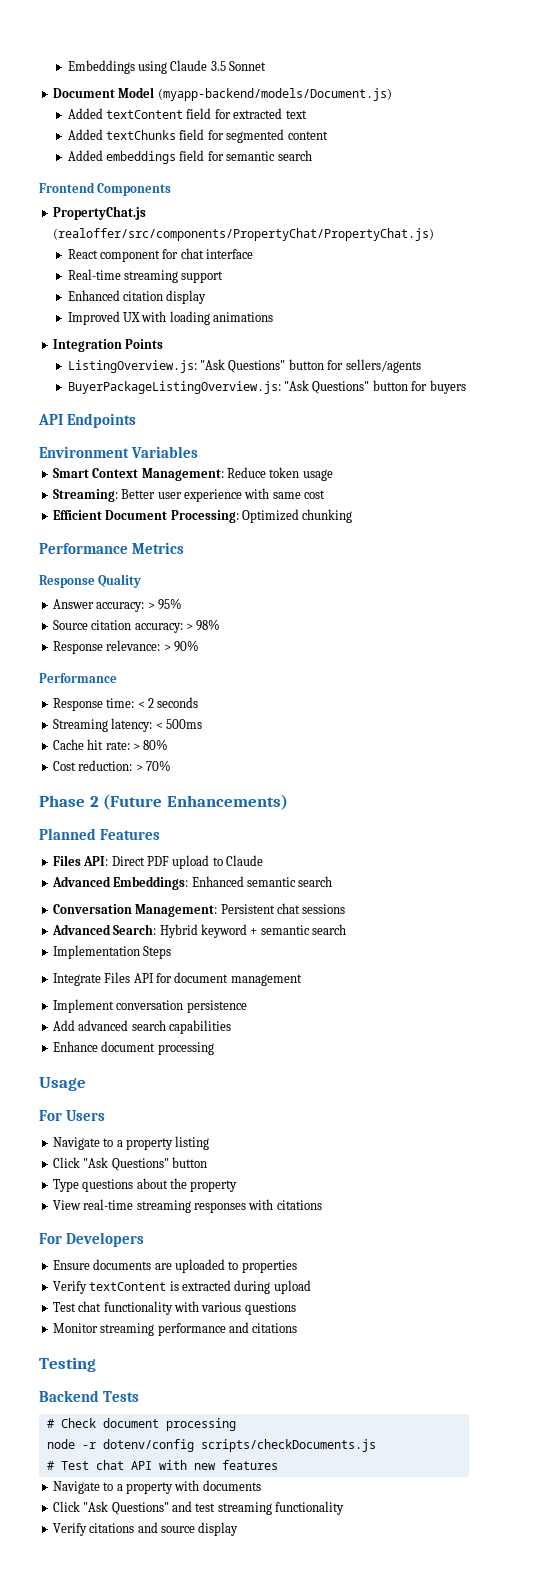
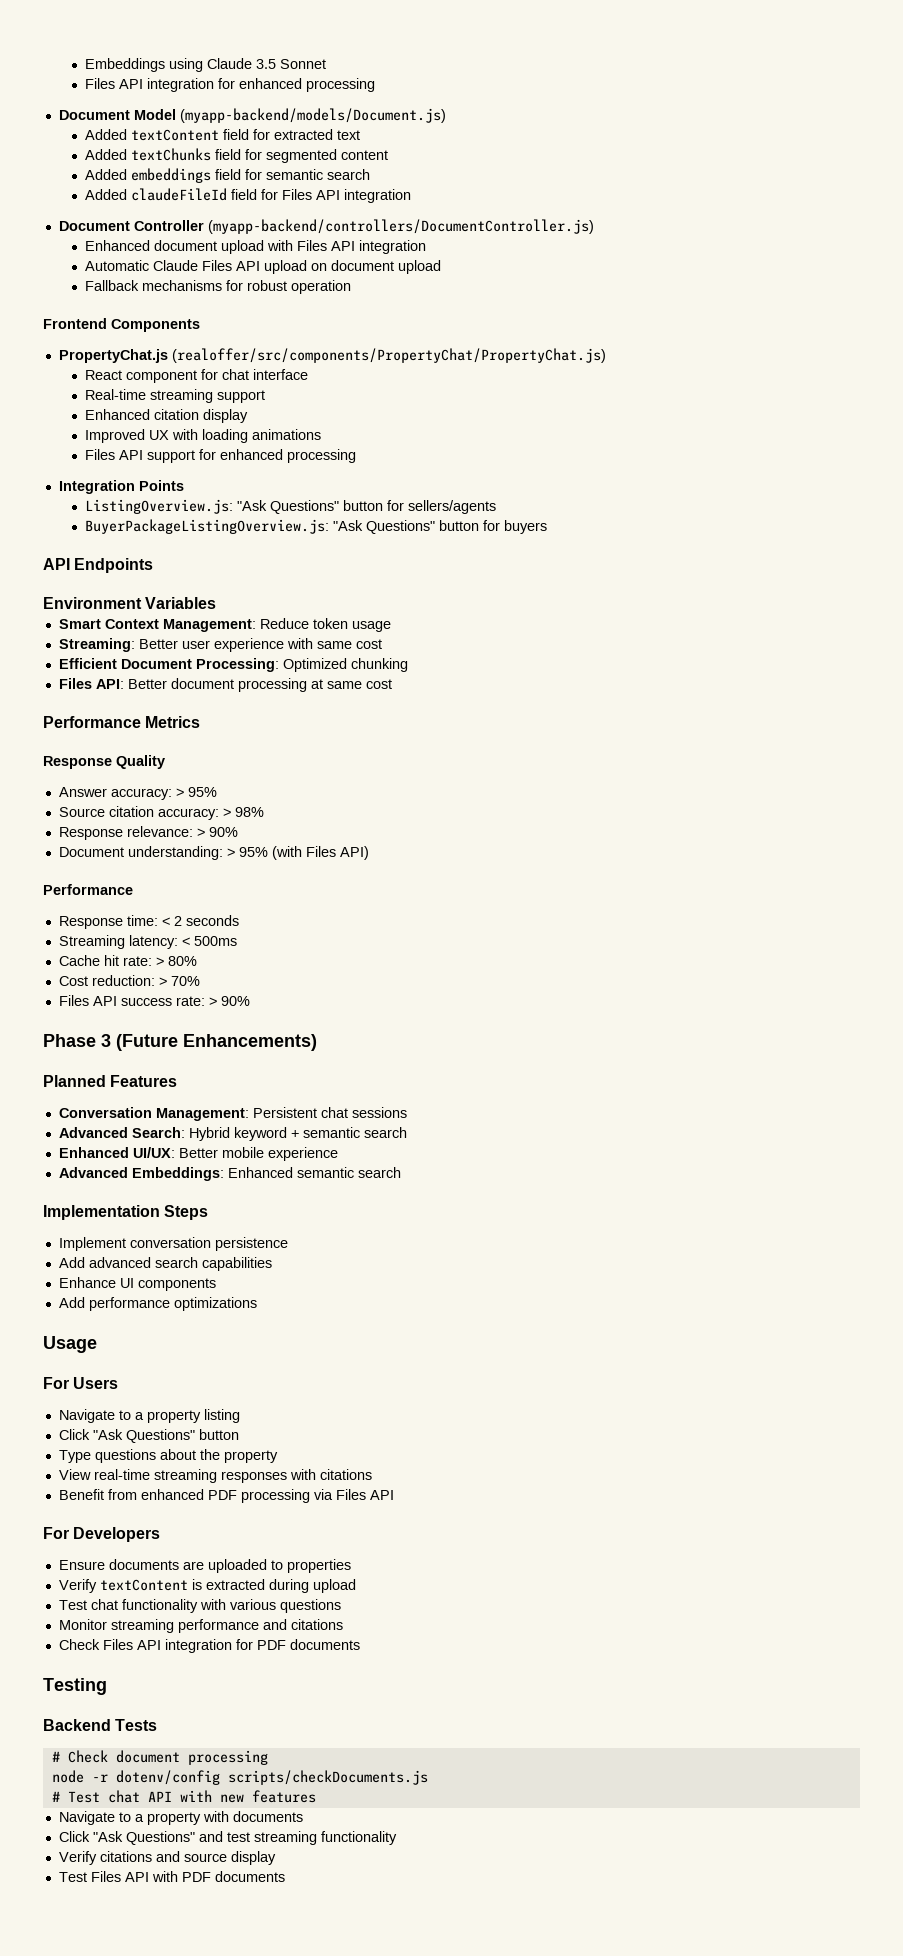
(267, 66) none -> [85,78,376,92] // Files API integration for enhanced processing
(312, 155) none -> [85,188,412,203] [58,219,594,234] [85,240,427,254] [85,260,442,274] [85,280,352,294] // Added claudeFileId field for Files API integration // Document Controller (myapp-backend/controllers/DocumentController.js) // Enhanced document upload with Files API integration // Automatic Claude Files API upload on document upload // Fallback mechanisms for robust operation
(274, 317) none -> [85,449,357,463] // Files API support for enhanced processing
(353, 516) none -> [58,678,392,692] // Files API: Better document processing at same cost
(199, 646) none -> [58,846,369,860] // Document understanding: > 95% (with Files API)
(171, 765) none -> [58,995,250,1006] // Files API success rate: > 90%
[89,796,99,807] 2 -> [101,1034,111,1047] 3
[52,855,263,869] [51,876,333,890] // Files API: Direct PDF upload to Claude // Advanced Embeddings: Enhanced semantic search -> (178, 1081) none
[52,945,172,959] [52,972,302,986] Implementation Steps // Integrate Files API for document management -> [58,1147,338,1161] [58,1167,401,1181] [43,1205,209,1220] Enhanced UI/UX: Better mobile experience // Advanced Embeddings: Enhanced semantic search // Implementation Steps
[101,1041,214,1055] document processing -> [119,1278,216,1291] [58,1297,257,1311] UI components // Add performance optimizations
(322, 1205) none -> [58,1489,394,1503] // Benefit from enhanced PDF processing via Files API
(298, 1328) none -> [58,1639,360,1653] // Check Files API integration for PDF documents
(239, 1529) none -> [58,1871,285,1882] // Test Files API with PDF documents

